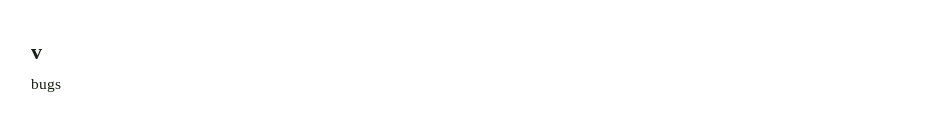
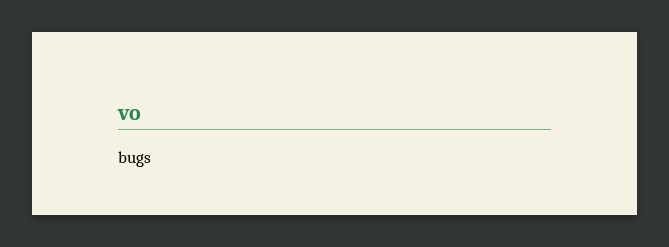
[31,49,42,59] v -> [117,109,141,120] vo

